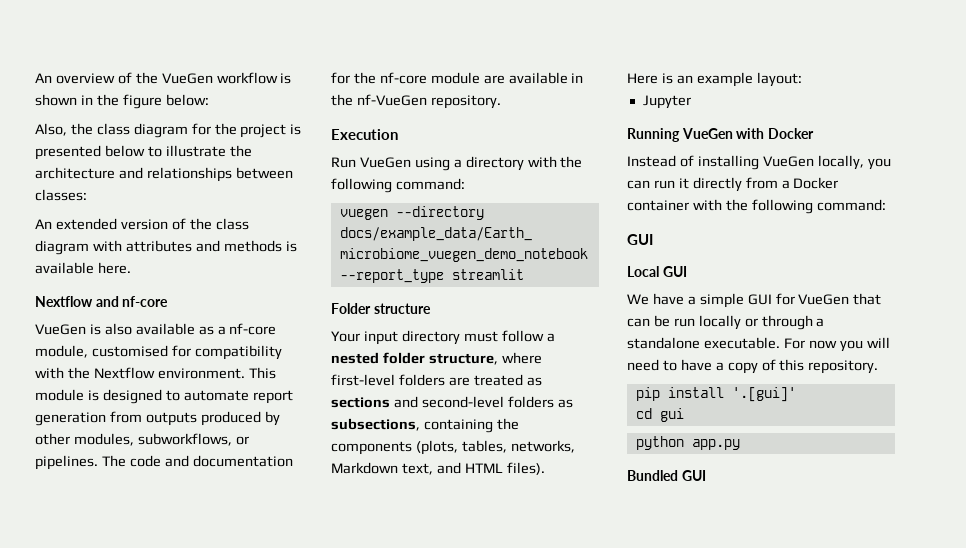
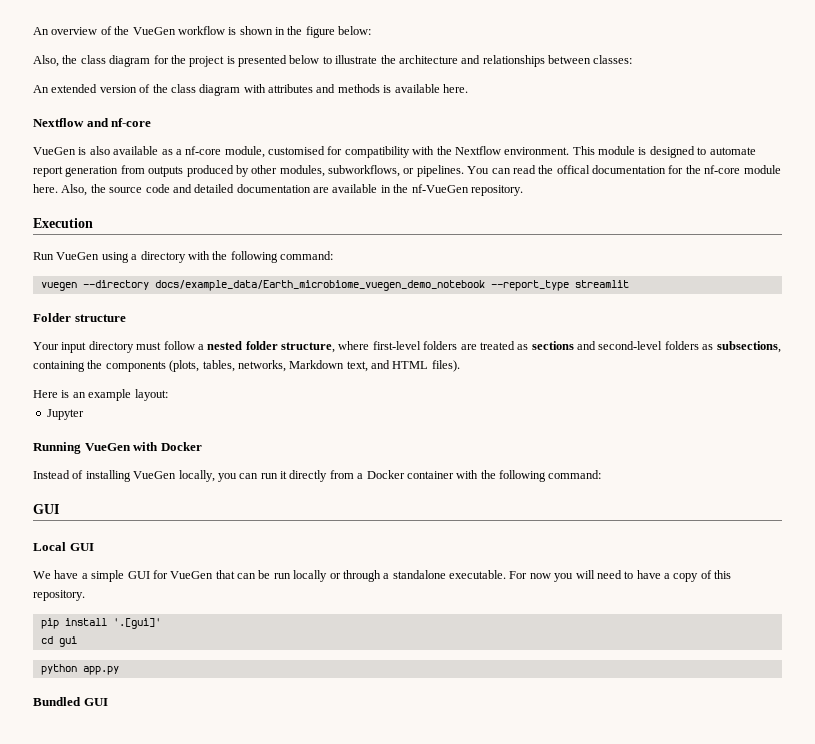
[101,455,189,467] The code and -> [467,165,590,174] You can read the offical
(480, 78) none -> [33,184,311,196] here. Also, the source code and detailed documentation

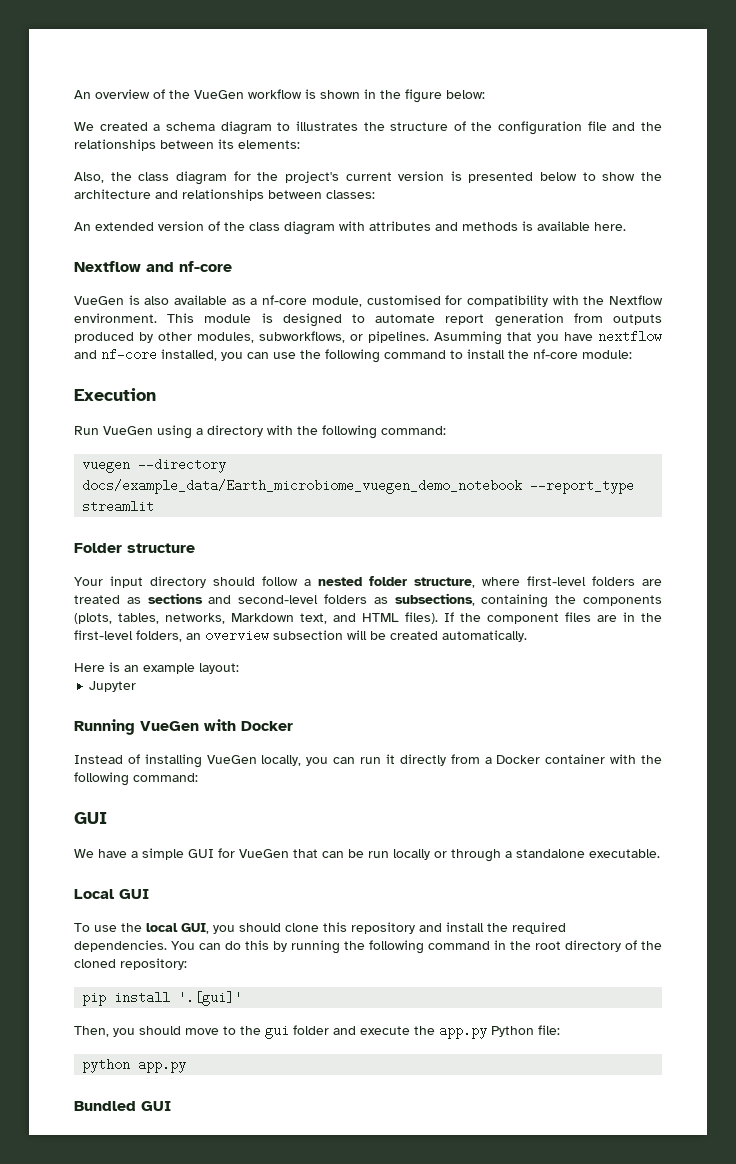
(372, 30) none -> [74,121,662,135] [74,139,300,151] // We created a schema diagram to illustrates the structure of the configuration file and the relationships between its elements:
[189,56,225,67] project -> [284,171,445,183] project's current version
[335,55,378,64] illustrate -> [602,172,636,181] show
[467,165,781,174] [33,184,523,196] You can read the offical documentation for the nf-core module here. Also, the source code and detailed documentation are available in the nf-VueGen repository. -> [434,330,662,345] [74,348,632,363] Asumming that you have nextflow and nf-core installed, you can use the following command to install the nf-core module:
[136,342,162,350] must -> [213,577,255,586] should
(460, 366) none -> [444,612,662,624] [74,629,527,642] If the component files are in the first-level folders, an overview subsection will be created automatically.
[33,542,94,551] // Local GUI -> (107, 818) none
[509,570,732,582] [33,590,85,601] [40,618,161,629] [40,636,77,647] For now you will need to have a copy of this repository. // pip install '.[gui]' // cd gui -> [74,889,149,899] [74,922,566,934] [74,940,662,954] [74,958,187,970] [82,991,243,1006] [74,1024,560,1039] // Local GUI // To use the local GUI, you should clone this repository and install the required dependencies. You can do this by running the following command in the root directory of the cloned repository: // pip install '.[gui]' // Then, you should move to the gui folder and execute the app.py Python file:

